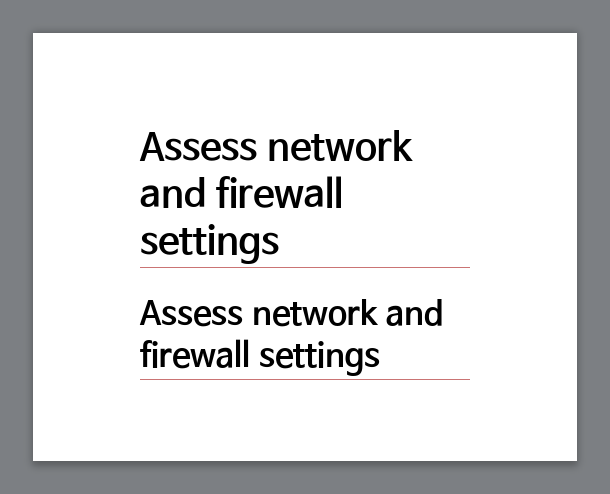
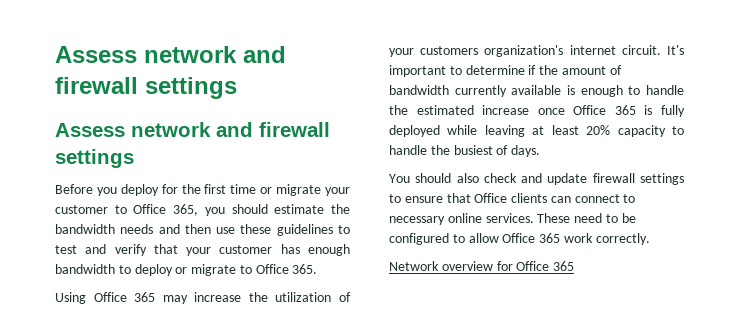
(380, 358) none -> [55,184,350,196] [55,204,350,216] [55,224,350,236] [55,244,350,256] [55,264,318,276] [55,292,351,304] [389,45,684,57] [389,65,622,77] [389,85,684,97] [389,105,685,117] [389,125,684,137] [389,145,541,157] [389,173,684,185] [389,193,636,203] [389,213,636,225] [389,233,650,245] [389,261,575,271] // Before you deploy for the first time or migrate your customer to Office 365, you should estimate the bandwidth needs and then use these guidelines to test and verify that your customer has enough bandwidth to deploy or migrate to Office 365. // Using Office 365 may increase the utilization of your customers organization's internet circuit. It's important to determine if the amount of bandwidth currently available is enough to handle the estimated increase once Office 365 is fully deployed while leaving at least 20% capacity to handle the busiest of days. // You should also check and update firewall settings to ensure that Office clients can connect to necessary online services. These need to be configured to allow Office 365 work correctly. // Network overview for Office 365

